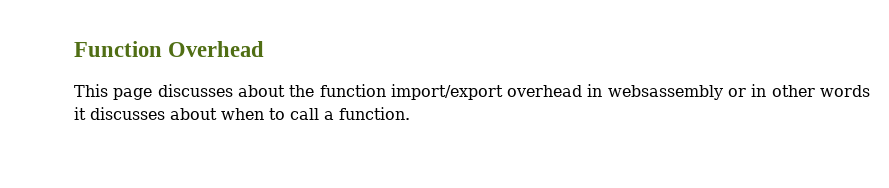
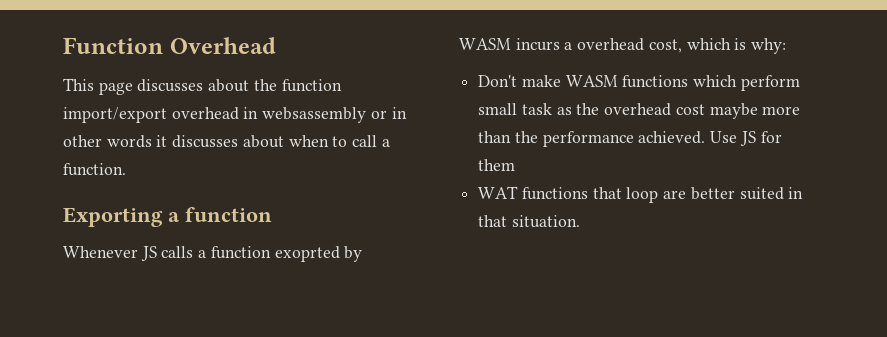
(410, 113) none -> [63,207,272,227] [63,246,363,262] [459,38,787,54] [478,75,800,91] [478,103,801,119] [478,131,782,147] [478,159,516,171] [478,186,804,203] [478,215,580,228] // Exporting a function // Whenever JS calls a function exoprted by WASM incurs a overhead cost, which is why: // Don't make WASM functions which perform small task as the overhead cost maybe more than the performance achieved. Use JS for them // WAT functions that loop are better suited in that situation.

